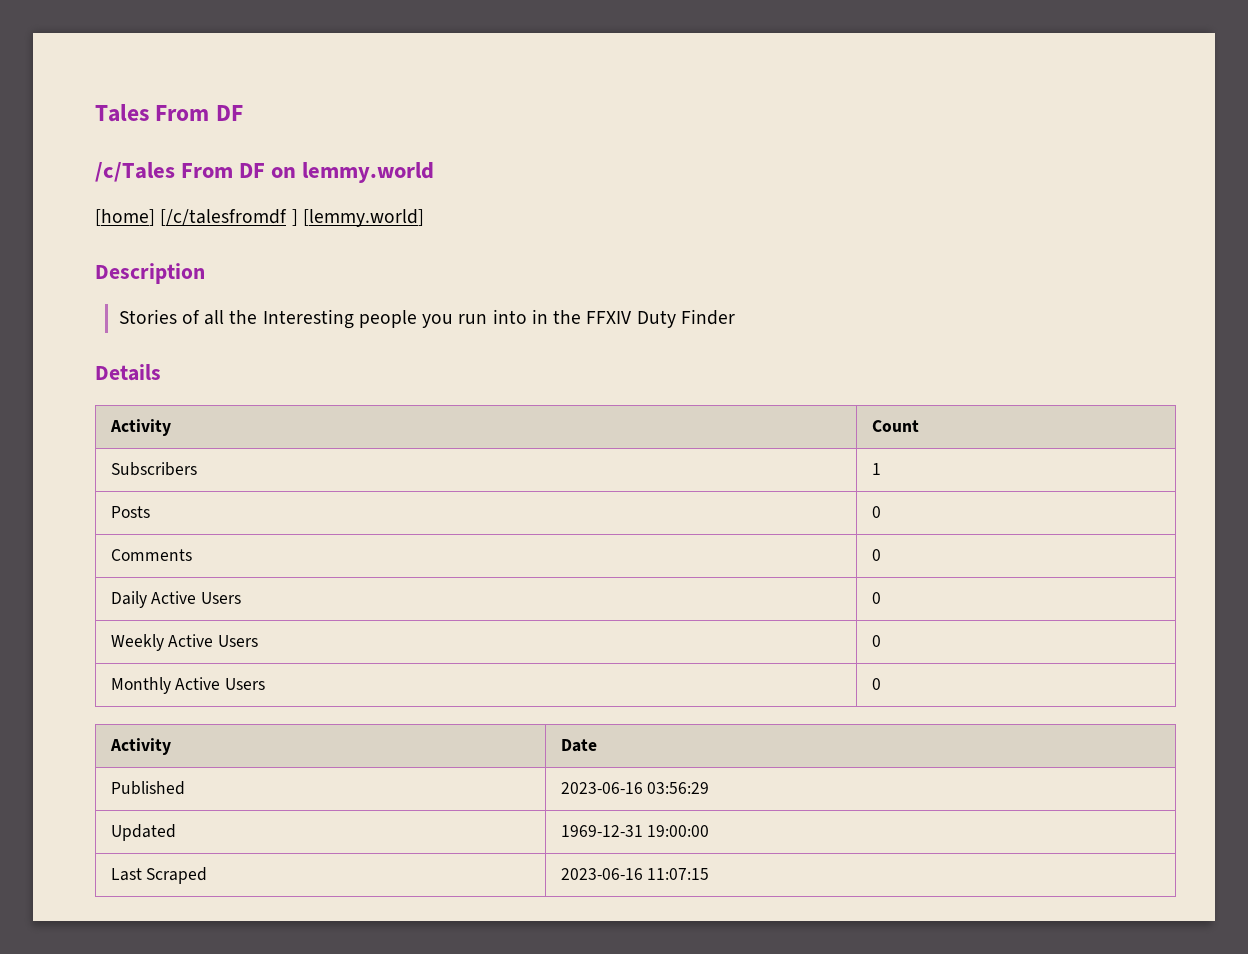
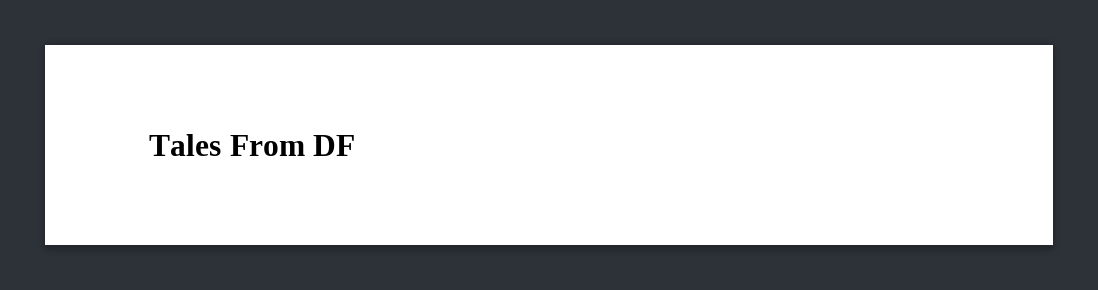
[95,162,435,183] [95,209,424,227] [95,263,205,284] [118,309,735,329] [95,364,161,381] [109,419,171,436] [871,420,919,432] [110,462,197,476] [871,463,881,475] [110,506,150,518] [871,506,881,518] [110,549,192,561] [871,549,881,561] [110,591,242,608] [871,592,881,604] [110,634,259,651] [871,635,881,647] [110,677,266,694] [871,678,881,690] [109,738,171,755] [560,739,597,752] [110,781,185,795] [560,782,710,794] [110,824,176,841] [560,825,710,837] [110,867,208,884] [560,868,710,880] // /c/Tales From DF on lemmy.world // [home] [/c/talesfromdf ] [lemmy.world] // Description // Stories of all the Interesting people you run into in the FFXIV Duty Finder // Details // Activity | Count // Subscribers | 1 // Posts | 0 // Comments | 0 // Daily Active Users | 0 // Weekly Active Users | 0 // Monthly Active Users | 0 // Activity | Date // Published | 2023-06-16 03:56:29 // Updated | 1969-12-31 19:00:00 // Last Scraped | 2023-06-16 11:07:15 -> (356, 145) none

